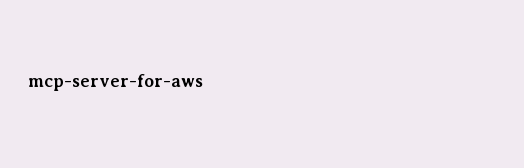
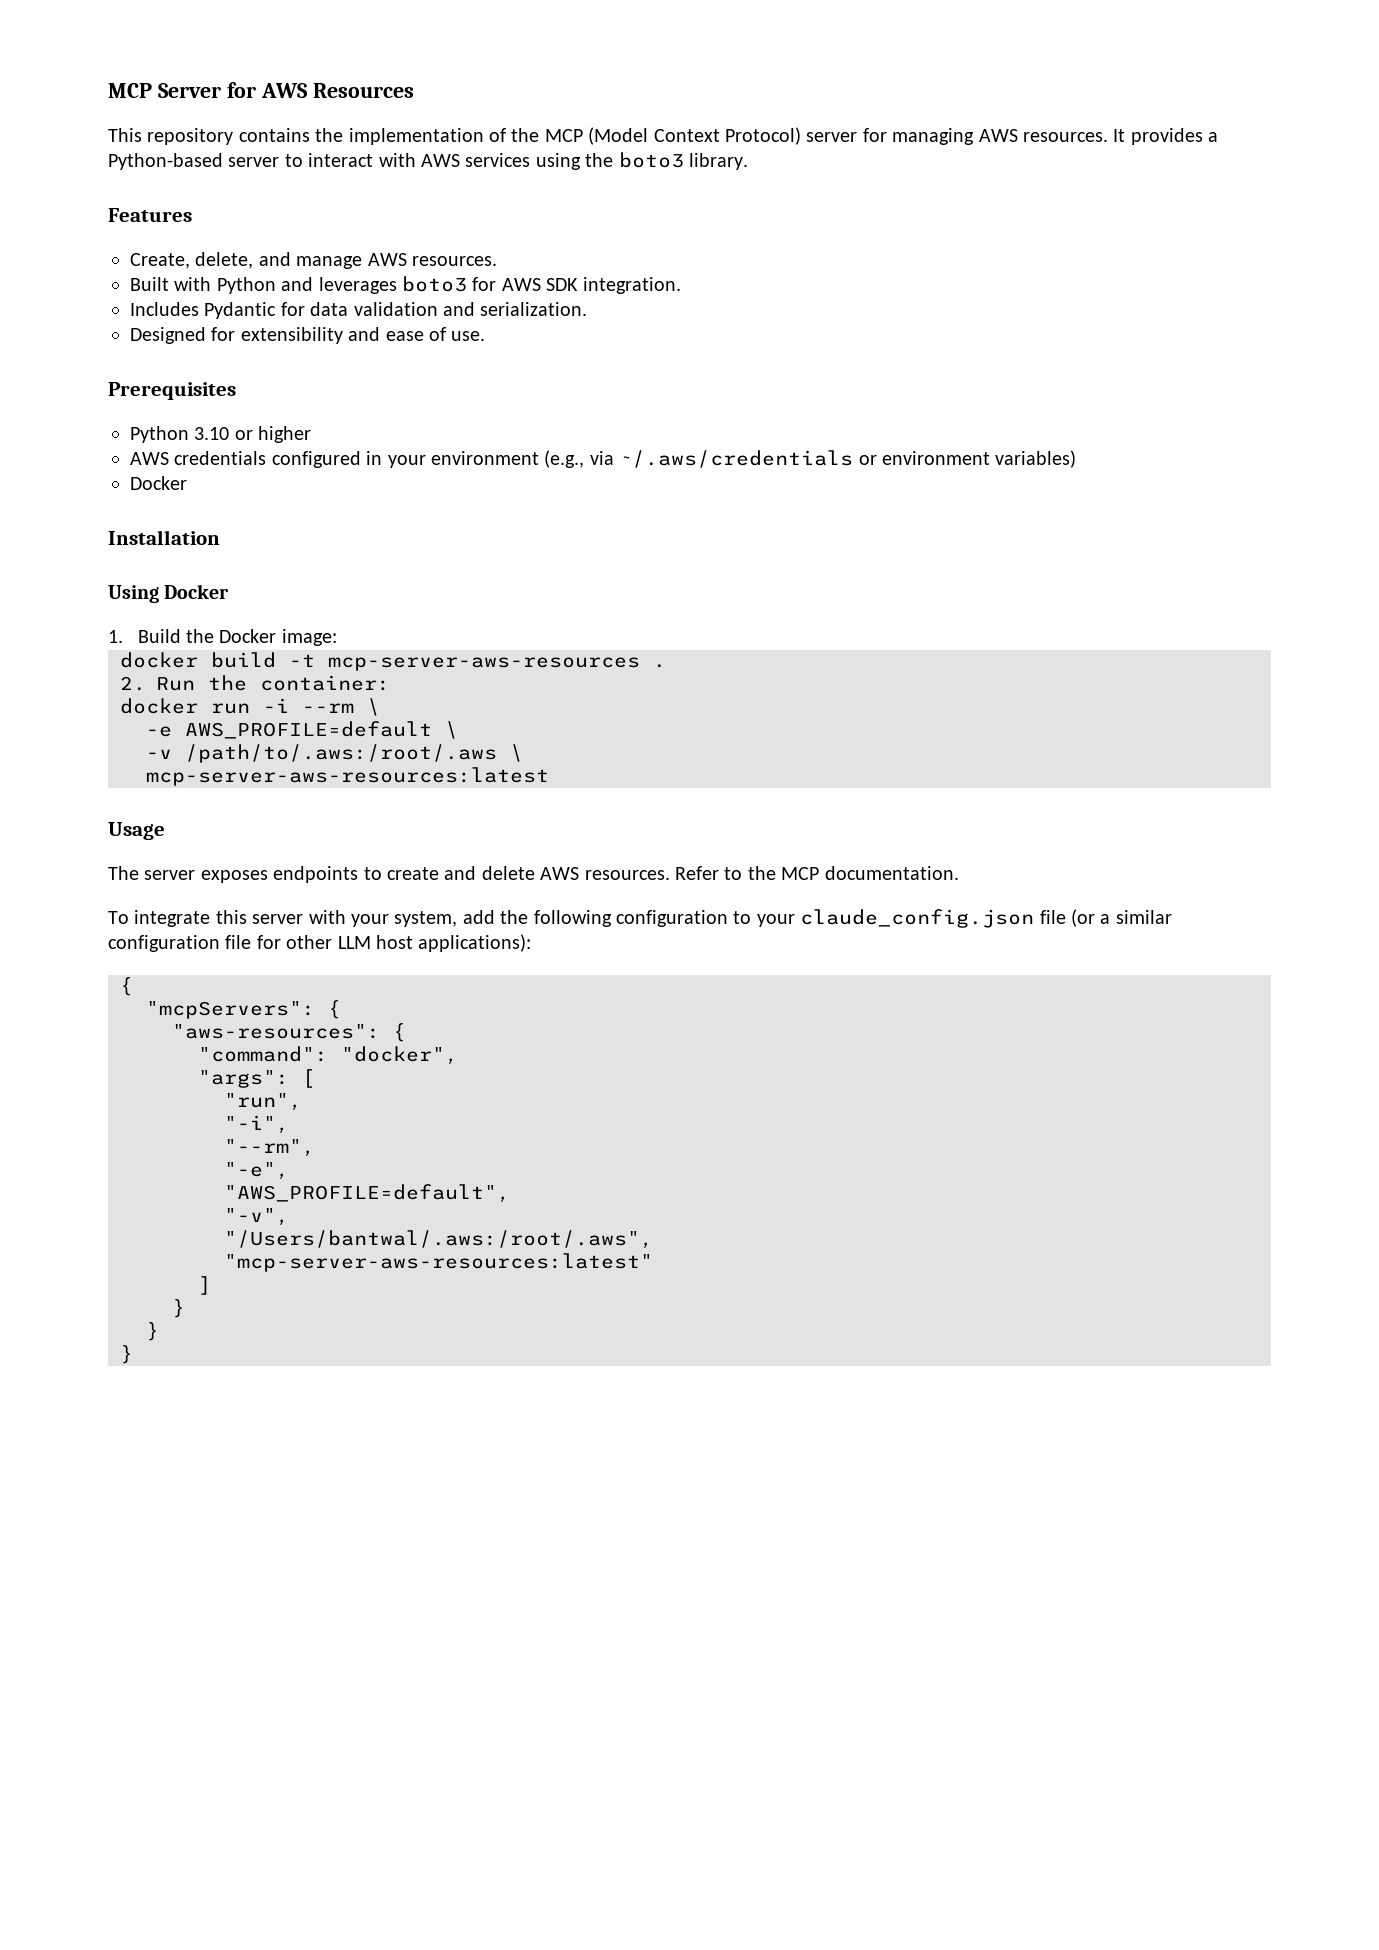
[28,74,203,91] mcp-server-for-aws -> [108,82,414,98] [108,127,1219,145] [108,152,748,170] [108,208,192,222] [130,252,497,269] [130,276,681,294] [130,302,588,319] [130,327,486,344] [108,382,236,400] [130,426,312,443] [130,450,1077,468] [130,476,187,490] [108,530,220,545] [108,584,230,603] [108,629,337,646] [120,652,666,671] [120,675,390,691] [120,698,380,716] [146,721,458,739] [146,744,523,763] [146,767,549,786] [108,822,165,840] [108,866,959,883] [108,909,1172,928] [108,934,532,952] [120,977,133,996] [146,1000,341,1019] [172,1023,406,1042] [198,1046,458,1065] [198,1069,315,1088] [224,1093,302,1111] [224,1115,289,1134] [224,1139,315,1157] [224,1162,289,1180] [224,1184,510,1203] [224,1208,289,1226] [224,1230,653,1249] [224,1253,653,1272] [198,1276,211,1295] [172,1299,185,1318] [146,1322,159,1341] [120,1345,133,1364] MCP Server for AWS Resources // This repository contains the implementation of the MCP (Model Context Protocol) server for managing AWS resources. It provides a Python-based server to interact with AWS services using the boto3 library. // Features // Create, delete, and manage AWS resources. // Built with Python and leverages boto3 for AWS SDK integration. // Includes Pydantic for data validation and serialization. // Designed for extensibility and ease of use. // Prerequisites // Python 3.10 or higher // AWS credentials configured in your environment (e.g., via ~/.aws/credentials or environment variables) // Docker // Installation // Using Docker // 1. Build the Docker image: // docker build -t mcp-server-aws-resources . // 2. Run the container: // docker run -i --rm \ // -e AWS_PROFILE=default \ // -v /path/to/.aws:/root/.aws \ // mcp-server-aws-resources:latest // Usage // The server exposes endpoints to create and delete AWS resources. Refer to the MCP documentation. // To integrate this server with your system, add the following configuration to your claude_config.json file (or a similar configuration file for other LLM host applications): // { // "mcpServers": { // "aws-resources": { // "command": "docker", // "args": [ // "run", // "-i", // "--rm", // "-e", // "AWS_PROFILE=default", // "-v", // "/Users/bantwal/.aws:/root/.aws", // "mcp-server-aws-resources:latest" // ] // } // } // }

